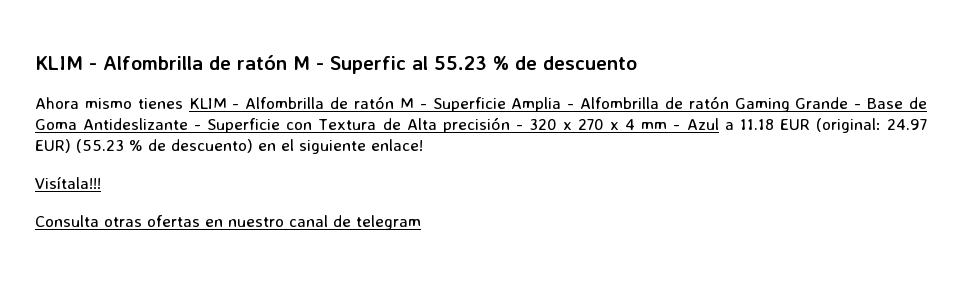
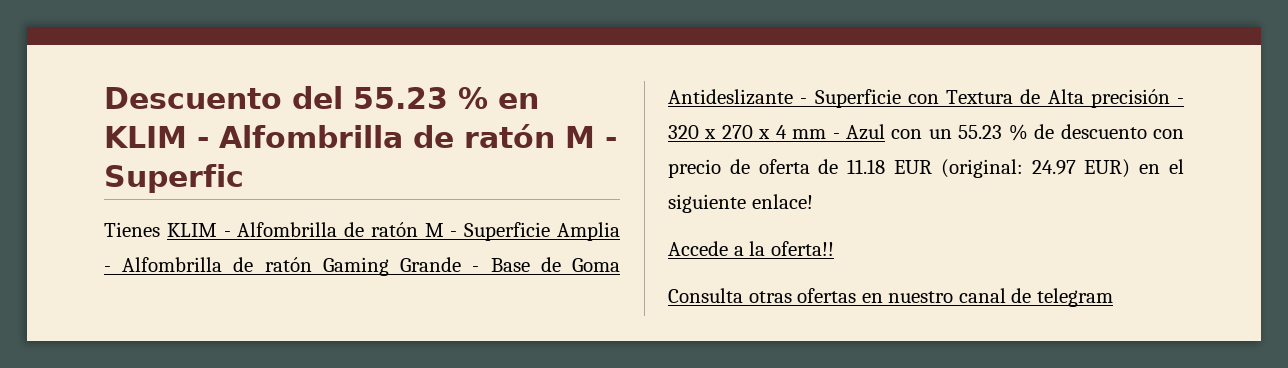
(35, 63) none -> [104,86,539,109] Descuento del 55.23 % en
[412,56,637,70] [35,97,183,109] al 55.23 % de descuento // Ahora mismo tienes -> [104,222,160,237] // Tienes
[724,122,734,130] a -> [891,124,1185,141] [668,159,839,178] con un 55.23 % de descuento con precio de oferta de
[76,139,253,153] (55.23 % de descuento) -> (1131, 168) none
[35,176,101,189] Visítala!!! -> [668,241,834,256] Accede a la oferta!!

